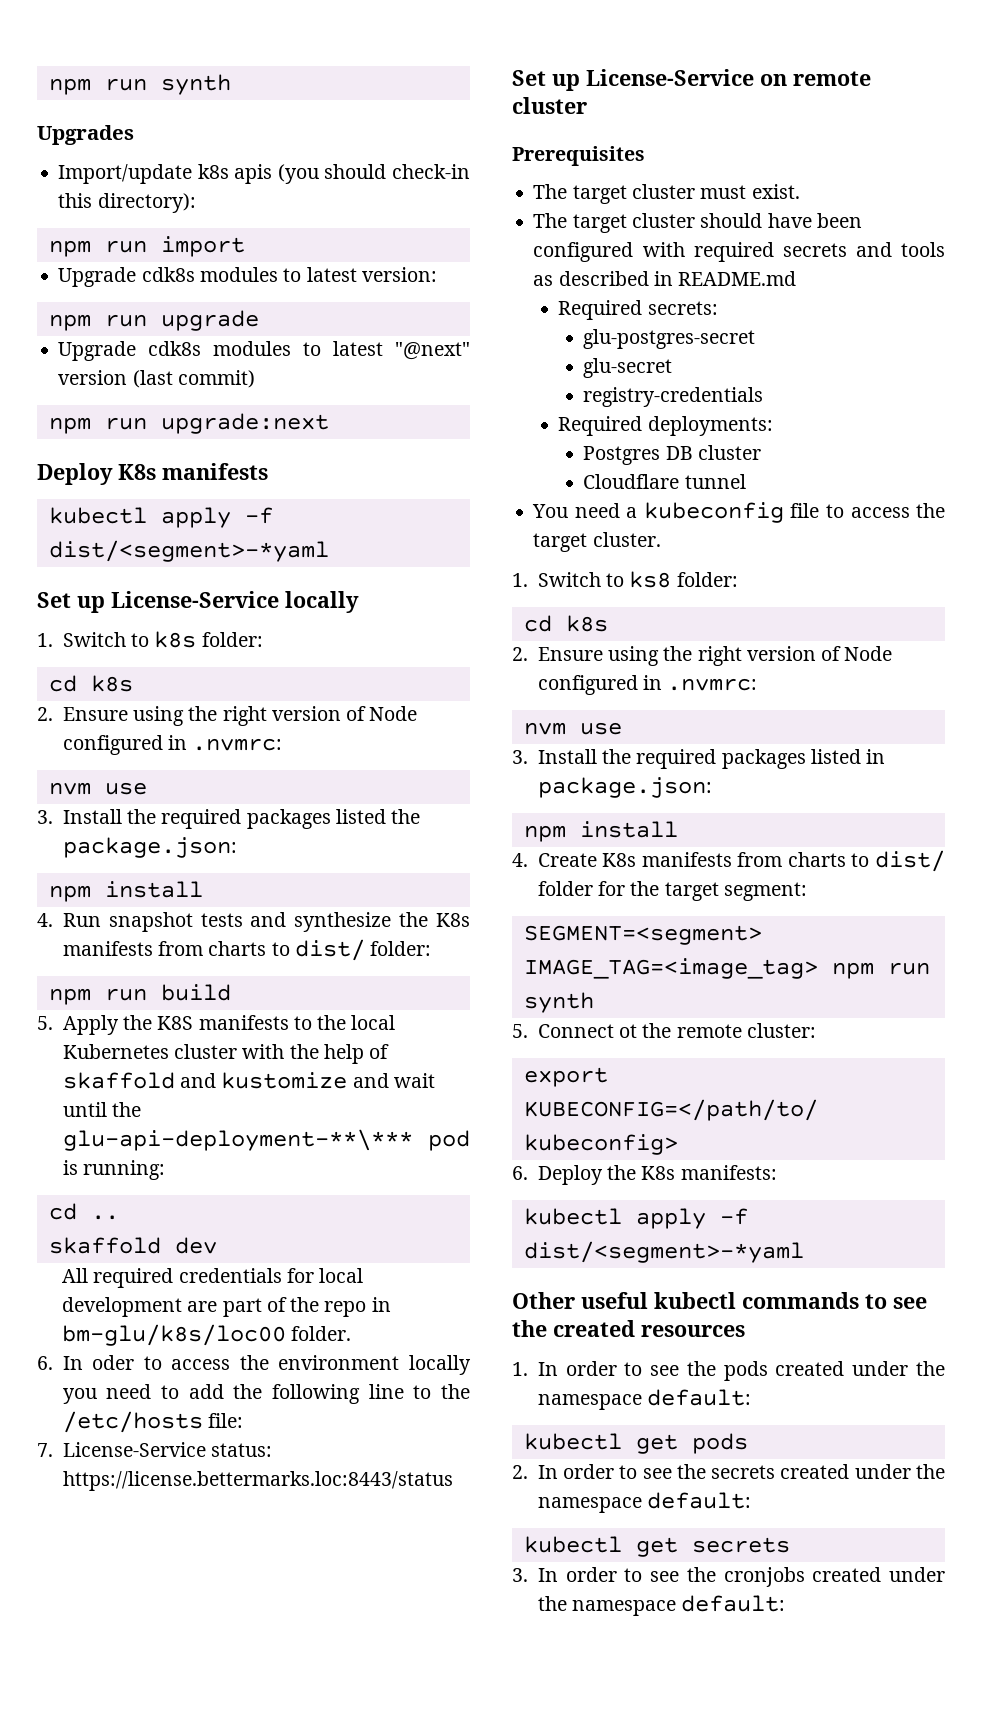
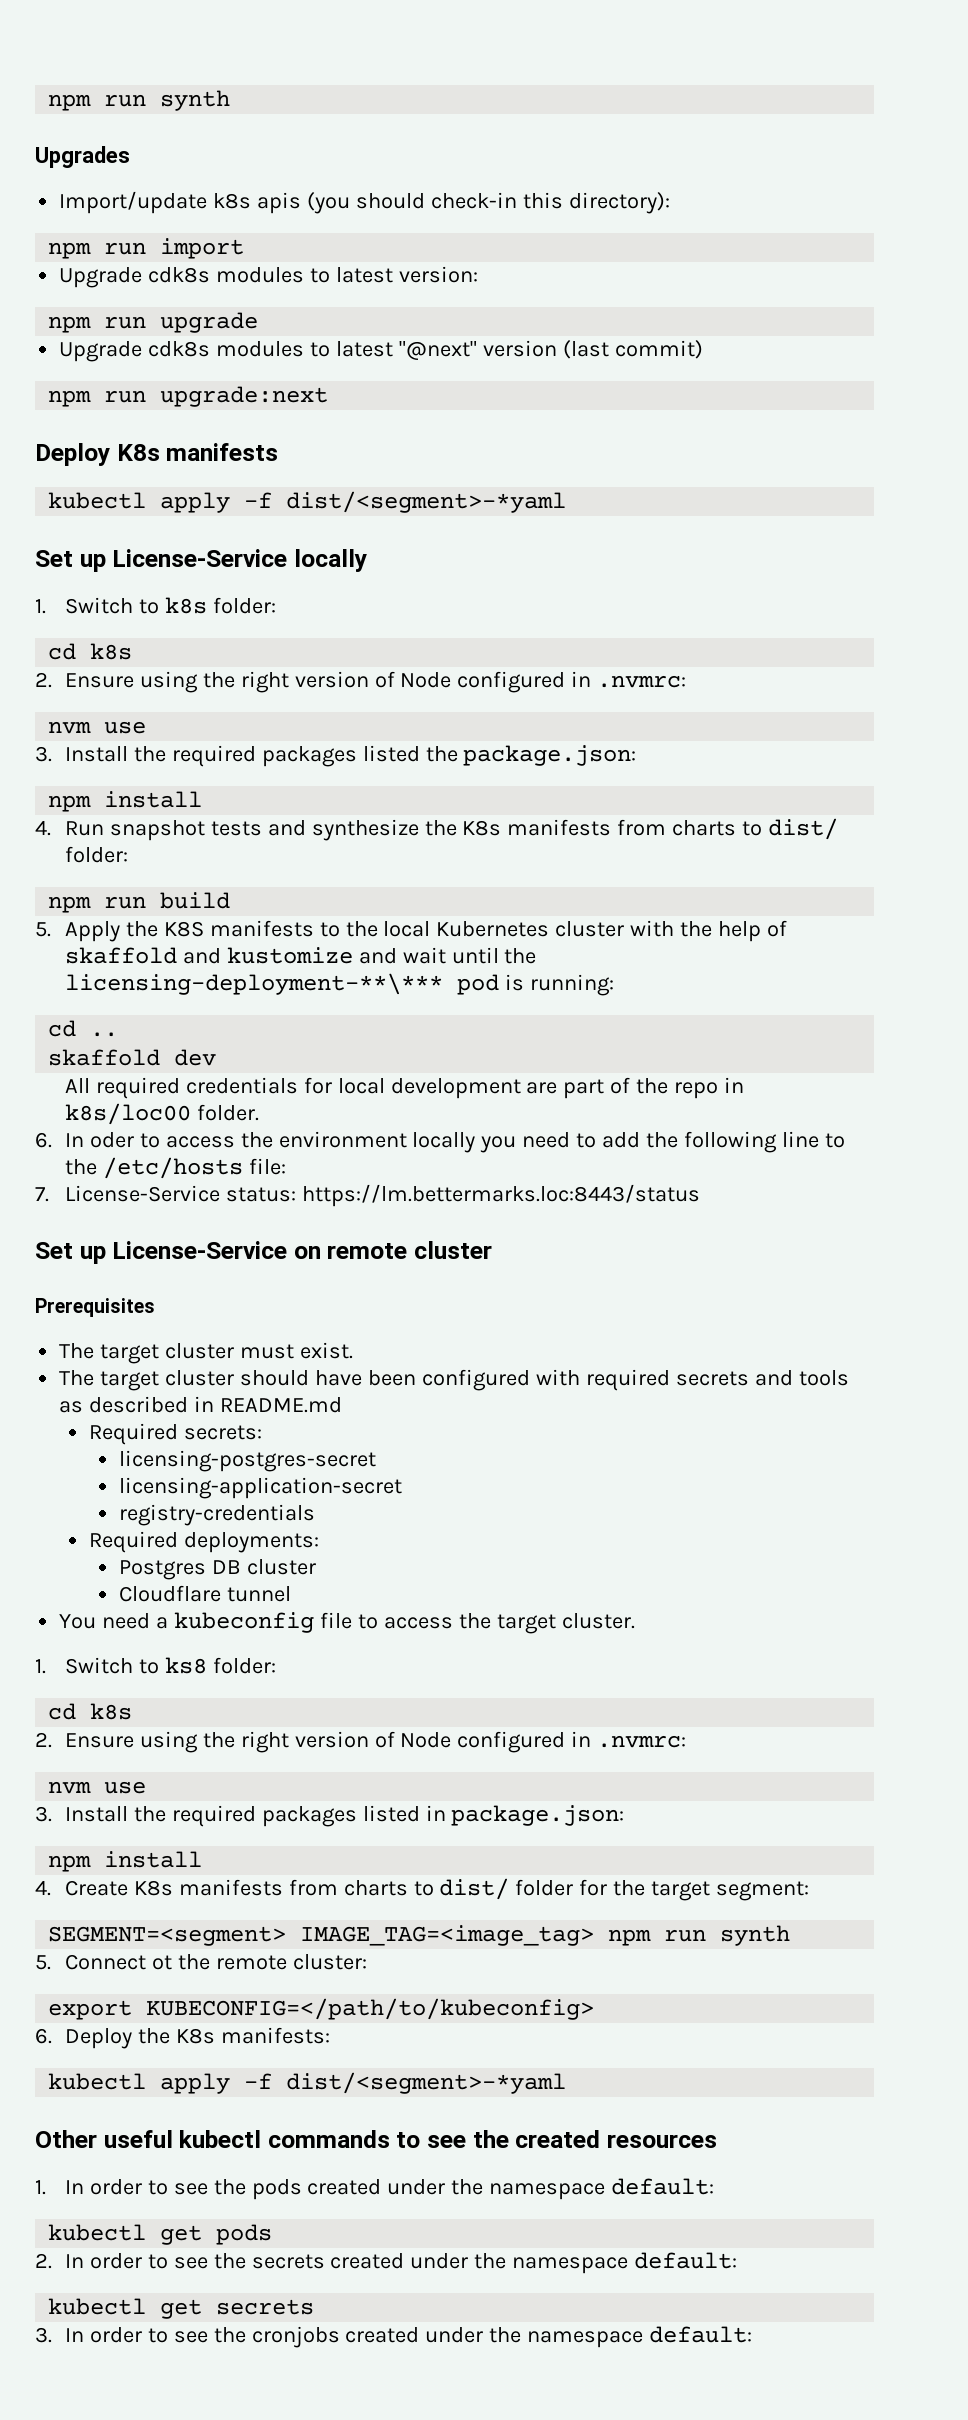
[62,1129,413,1151] glu-api-deployment-**\*** -> [64,973,443,995] licensing-deployment-**\***
[62,1324,287,1346] bm-glu/k8s/loc00 -> [64,1103,191,1125] k8s/loc00
[62,1471,453,1491] https://license.bettermarks.loc:8443/status -> [301,1184,700,1207] https://lm.bettermarks.loc:8443/status
[583,329,756,349] [583,358,673,378] glu-postgres-secret // glu-secret -> [118,1450,376,1472] [118,1477,402,1499] licensing-postgres-secret // licensing-application-secret

